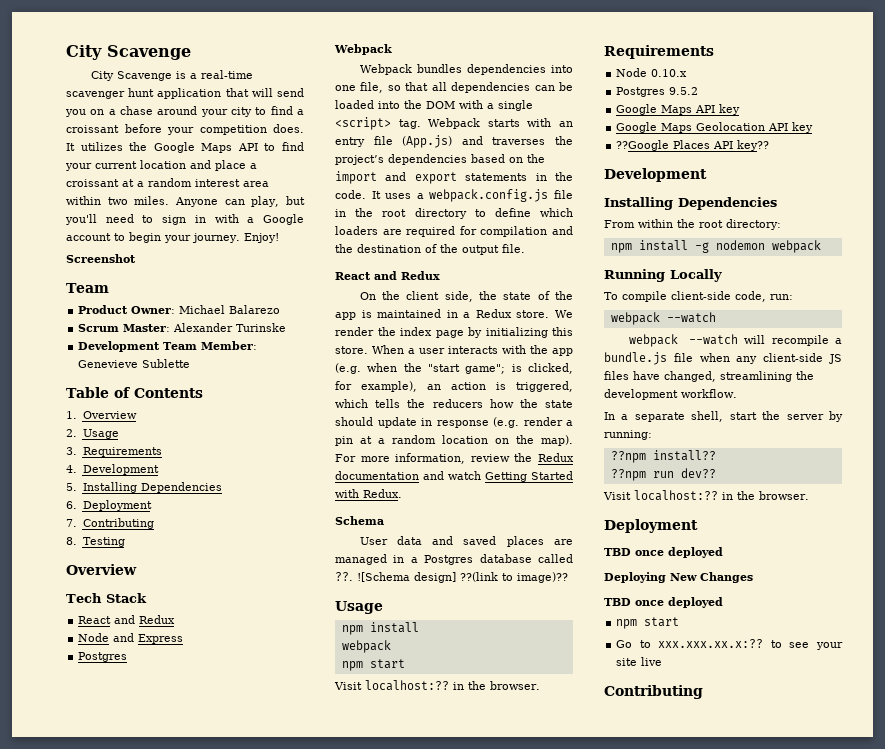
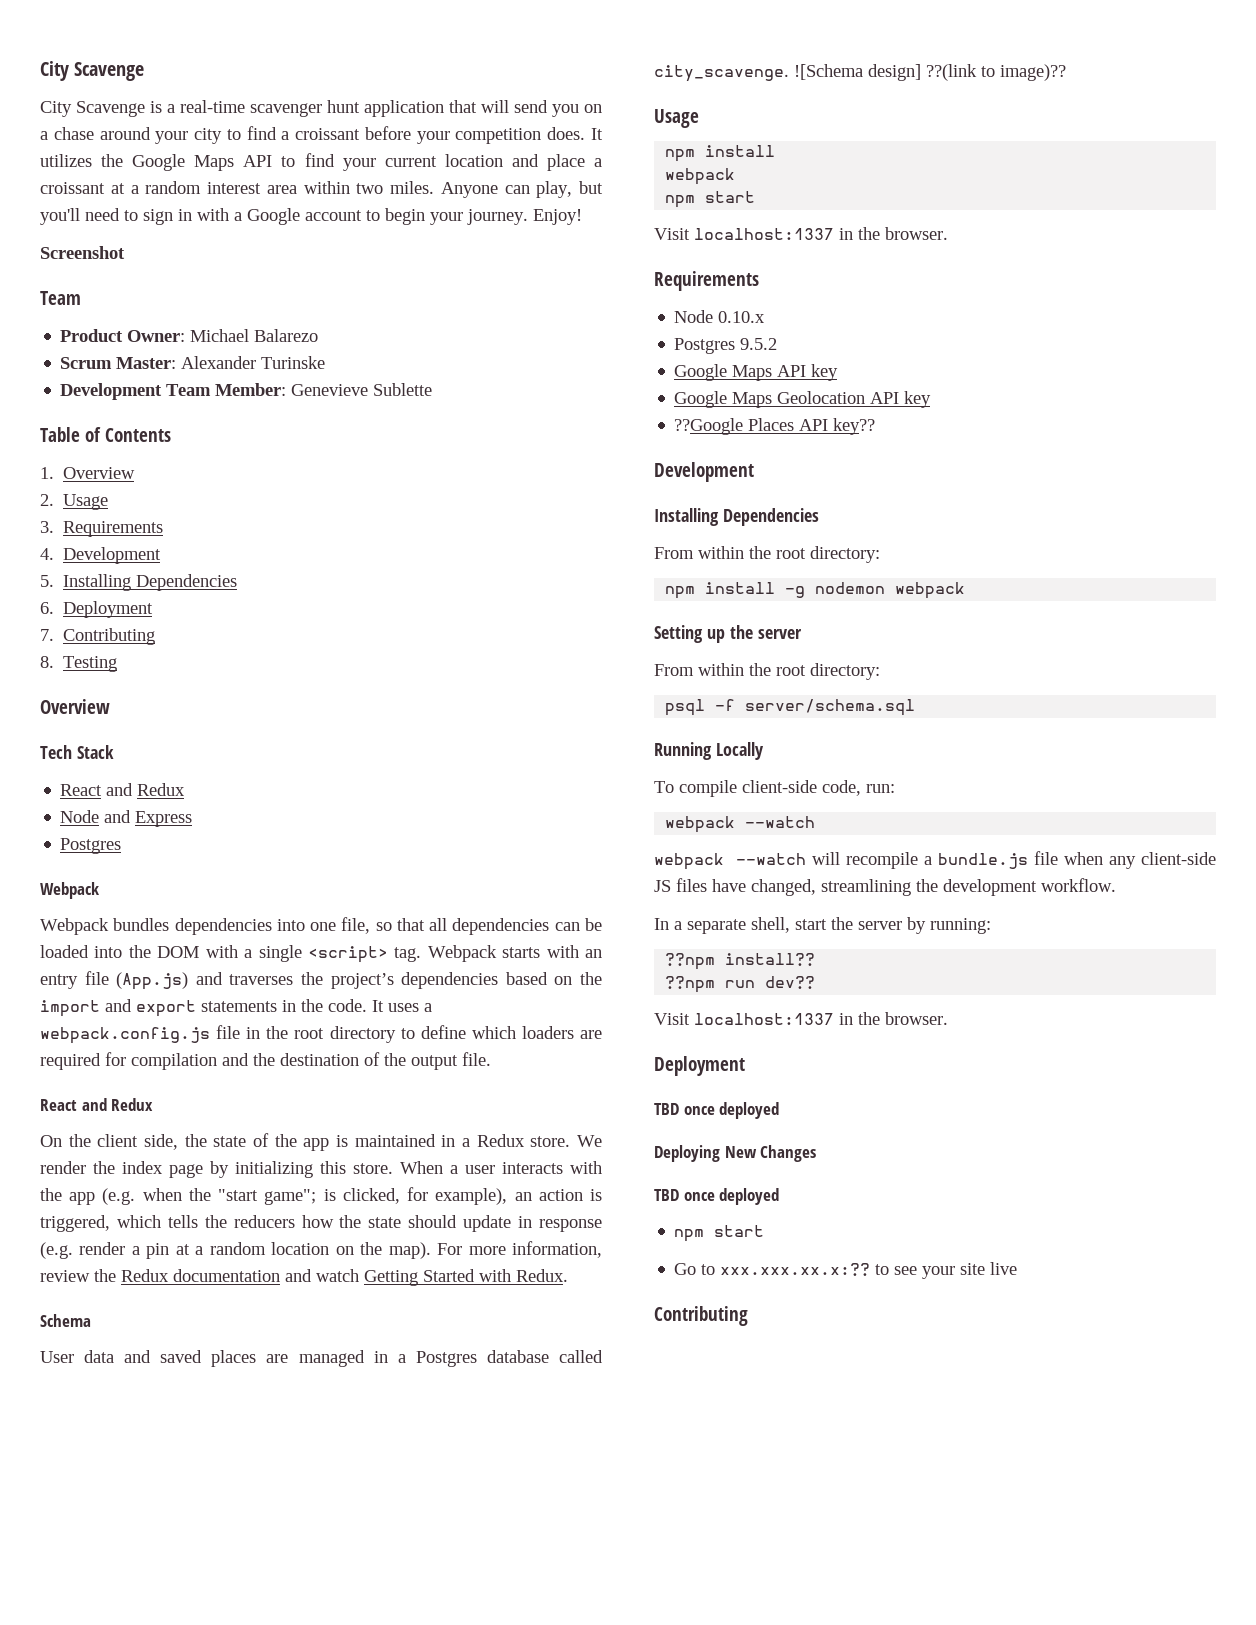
[335,572,353,581] ??. -> [654,65,789,82] city_scavenge.
[365,680,449,691] localhost:?? -> [694,228,834,240] localhost:1337
(821, 246) none -> [654,625,802,643] [654,663,880,680] [665,699,916,716] // Setting up the server // From within the root directory: // psql -f server/schema.sql
[634,490,718,501] localhost:?? -> [694,1013,834,1025] localhost:1337

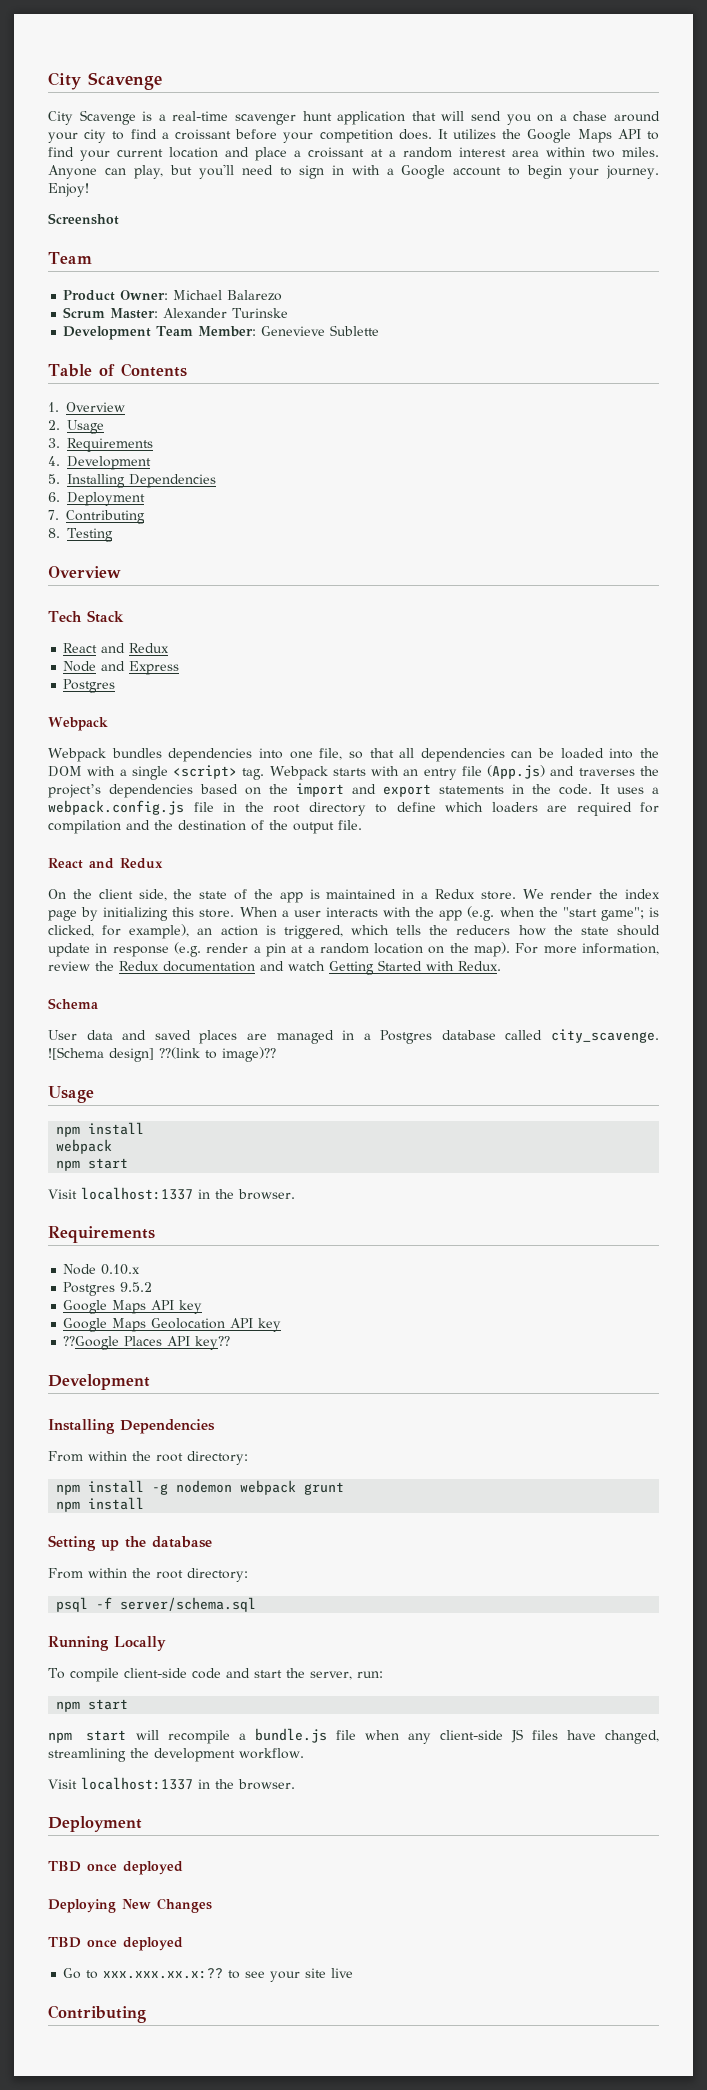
(966, 590) none -> [304,1482,345,1495] [56,1497,145,1512] grunt // npm install
[757,629,802,639] server -> [152,1536,212,1548] database
[822,780,895,796] [665,816,816,833] [654,853,806,870] code, run: // webpack --watch // webpack --watch -> [191,1668,383,1680] [56,1699,129,1712] [48,1730,127,1743] code and start the server, run: // npm start // npm start
[654,917,991,934] [665,953,816,970] [665,976,816,993] // In a separate shell, start the server by running: // ??npm install?? // ??npm run dev?? -> (304, 1753) none
[674,1225,765,1242] // npm start -> (183, 1944) none

